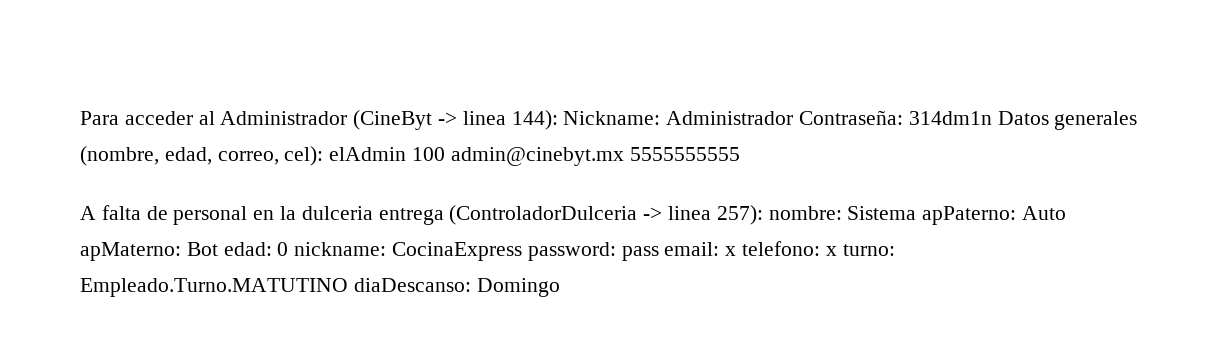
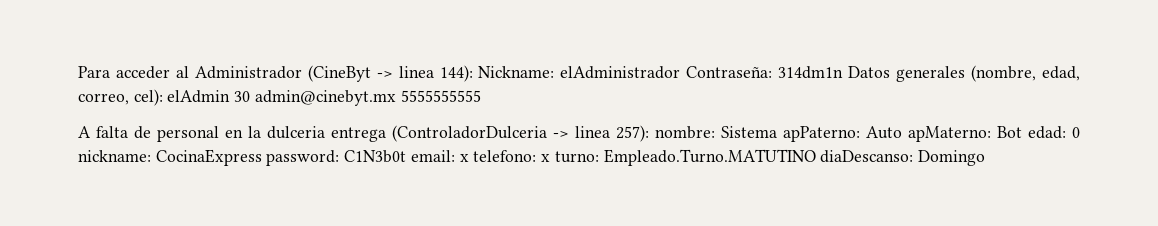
[666,111,794,125] Administrador -> [560,66,681,79] elAdministrador
[412,147,446,161] 100 -> [234,91,251,102] 30
[621,246,659,261] pass -> [344,150,407,163] C1N3b0t

